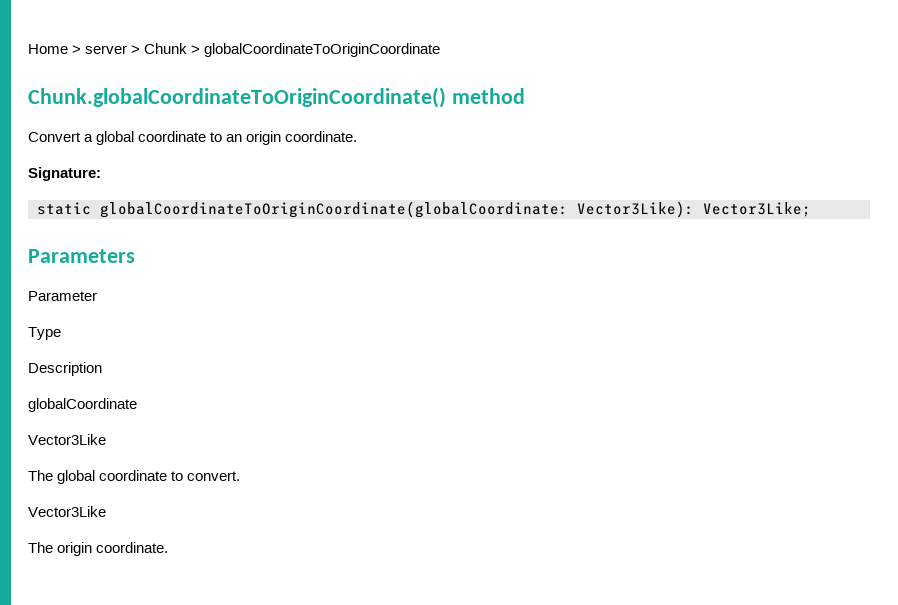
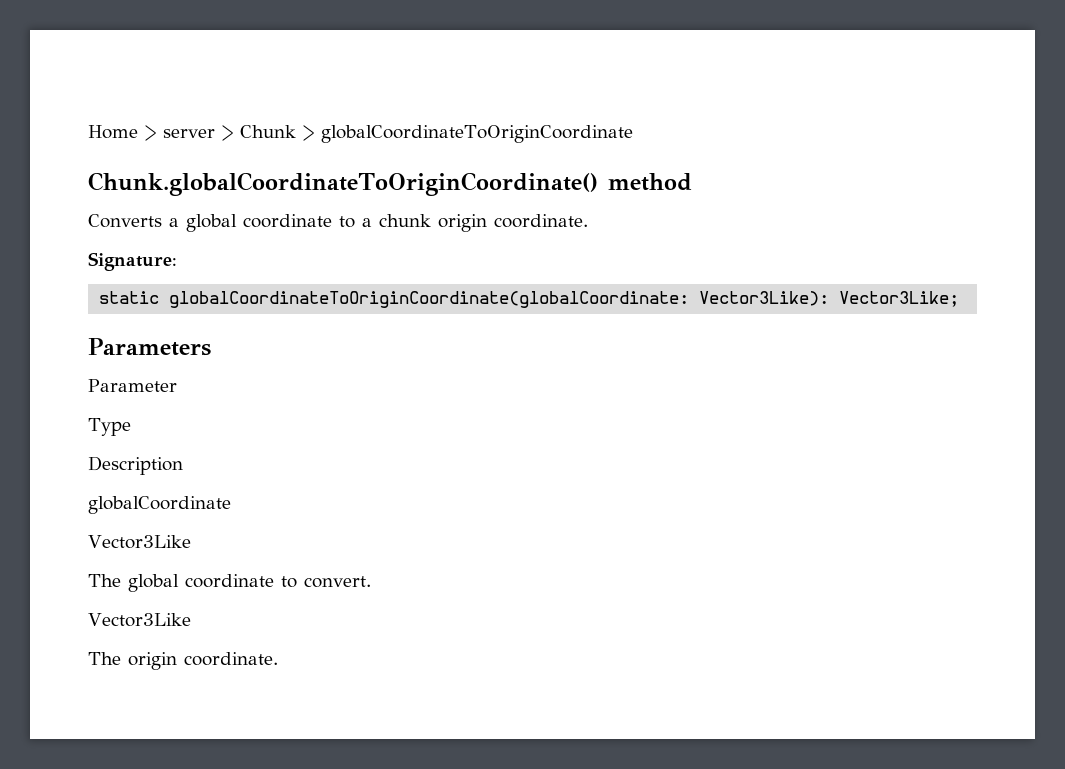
[28,132,81,142] Convert -> [88,214,162,228] Converts
[226,134,243,142] an -> [362,214,431,227] a chunk

